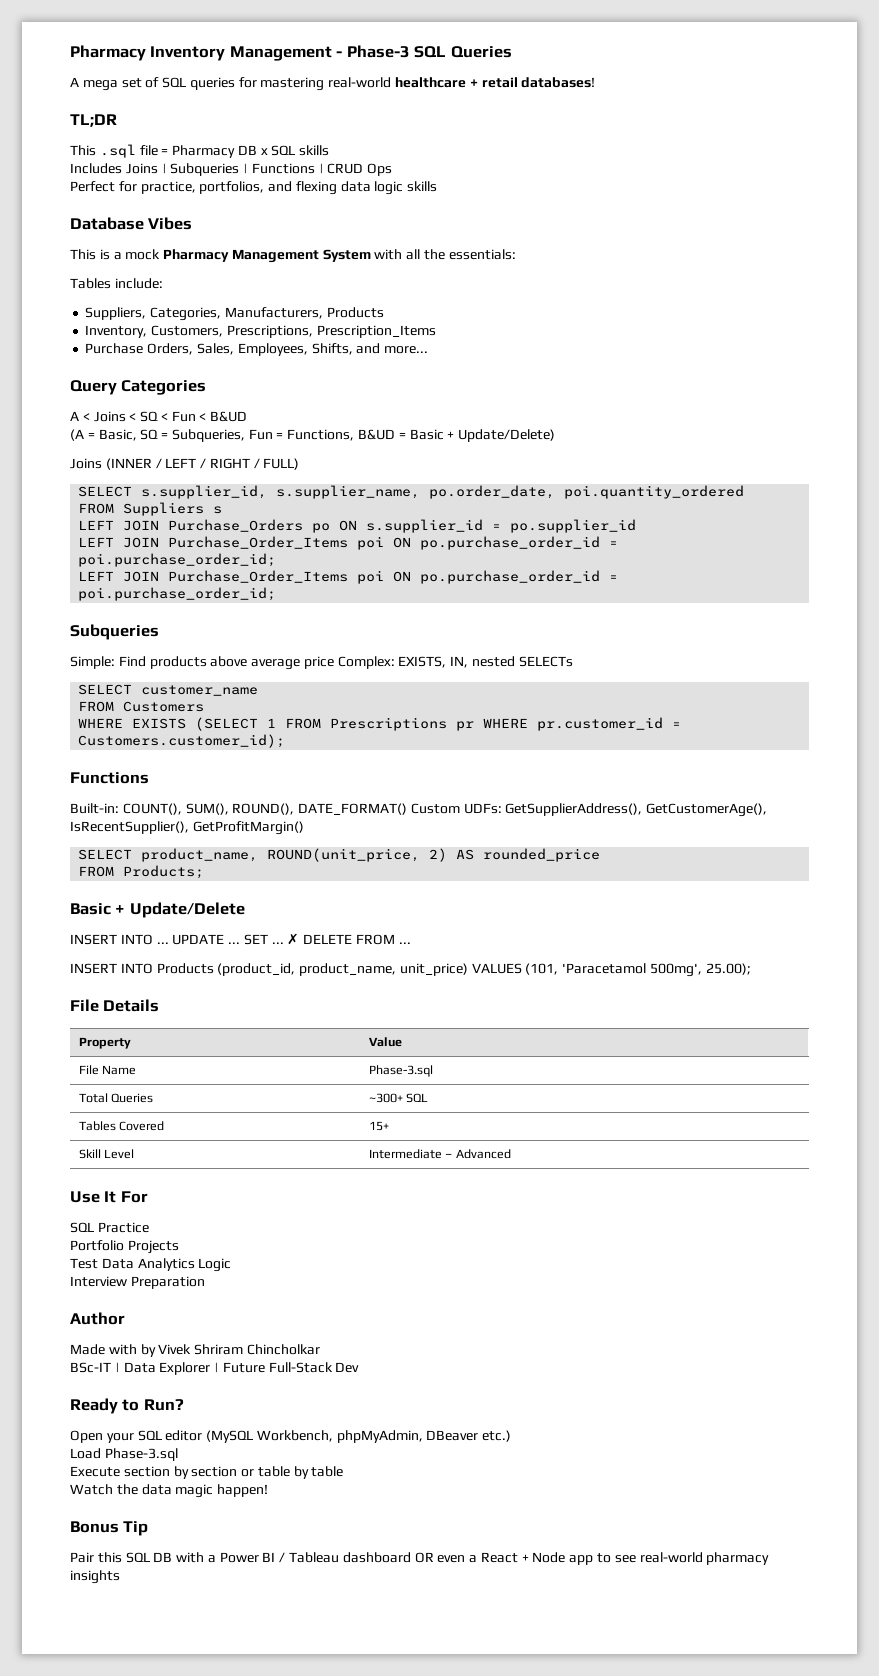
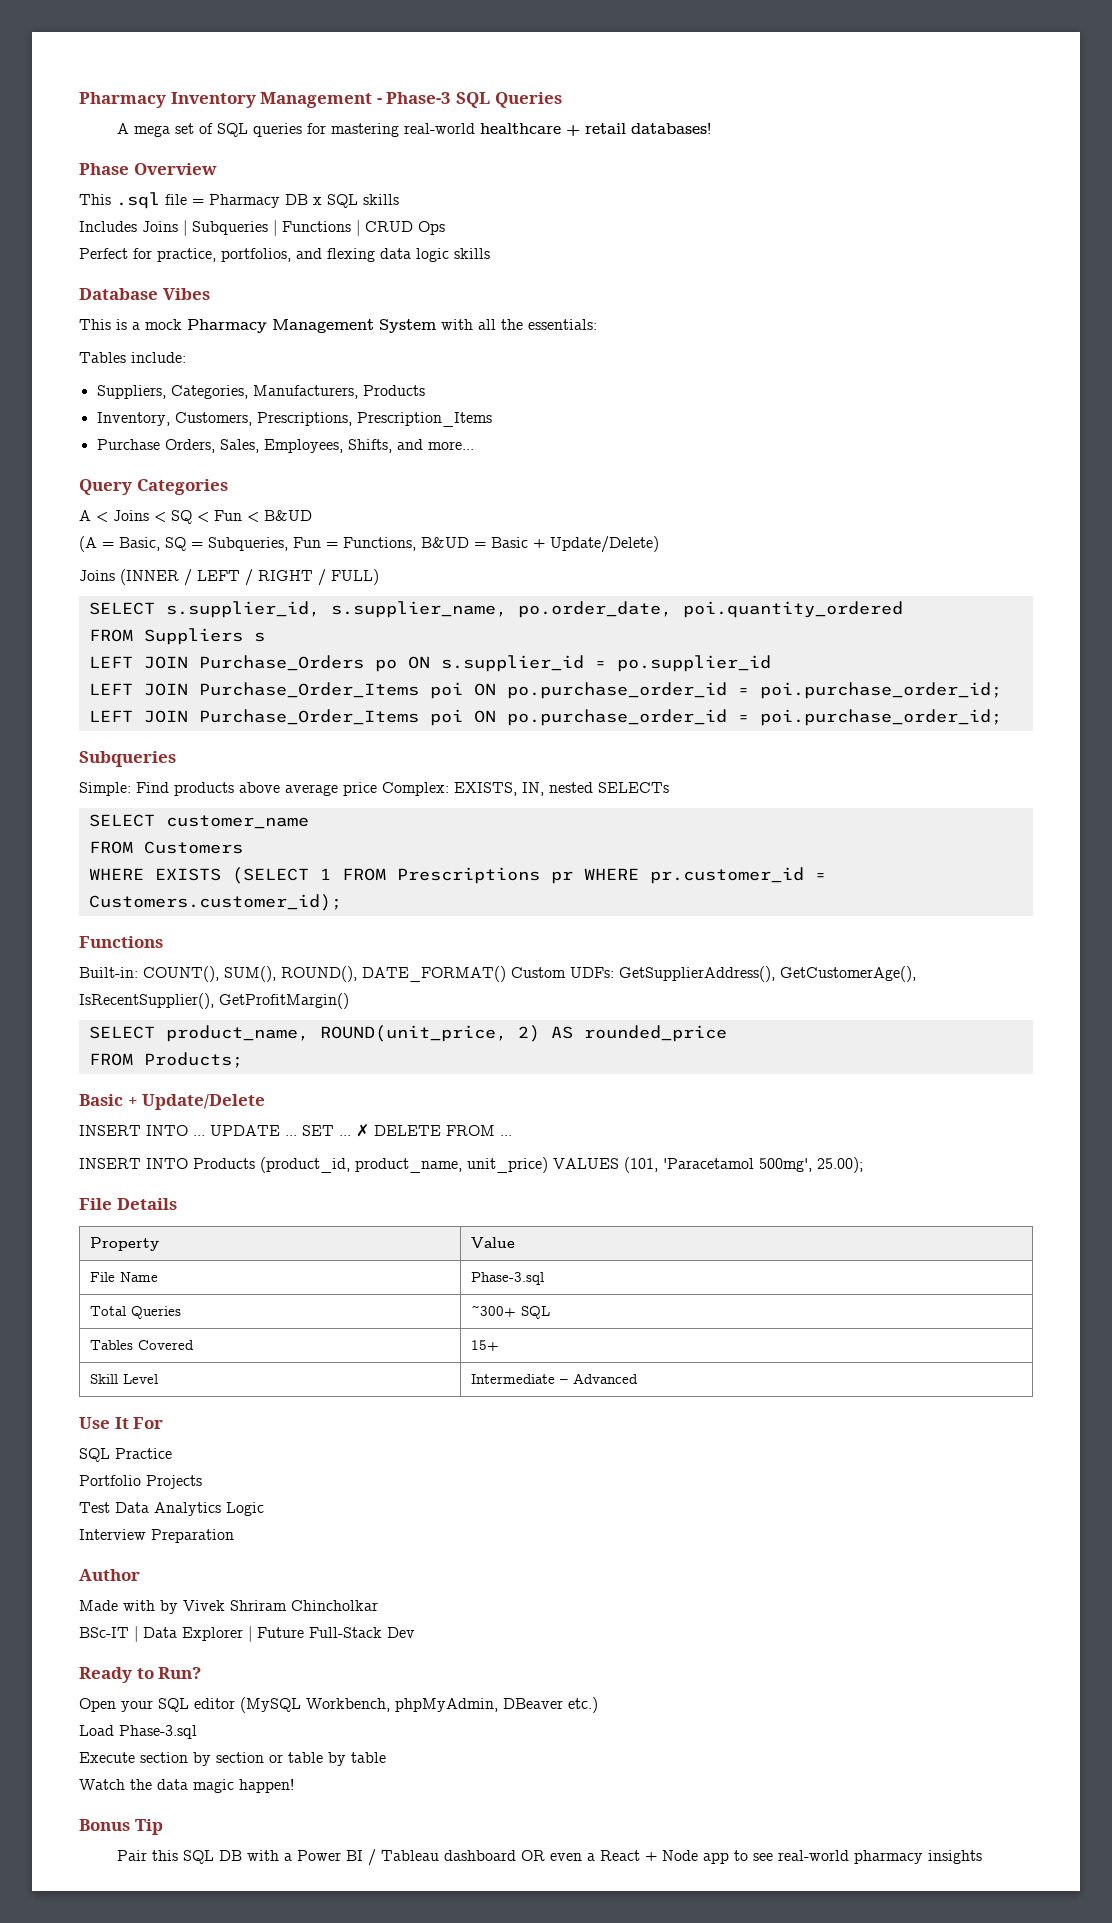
[70,114,117,127] TL;DR -> [79,163,217,175] Phase Overview

